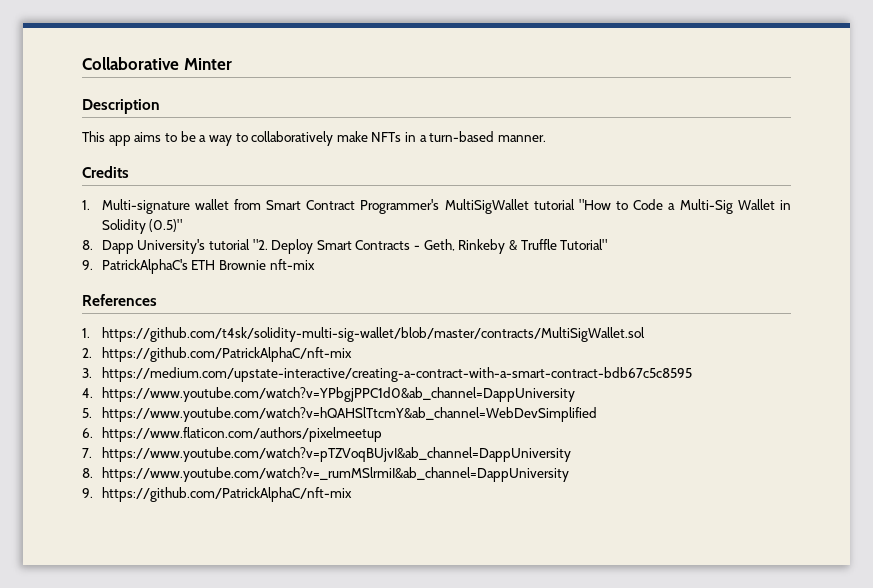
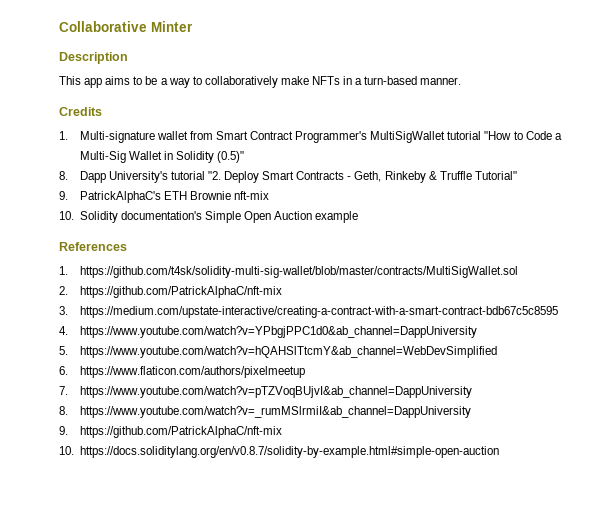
(315, 264) none -> [59,211,359,223] // 10. Solidity documentation's Simple Open Auction example
(352, 494) none -> [59,446,499,458] // 10. https://docs.soliditylang.org/en/v0.8.7/solidity-by-example.html#simple-open-auction

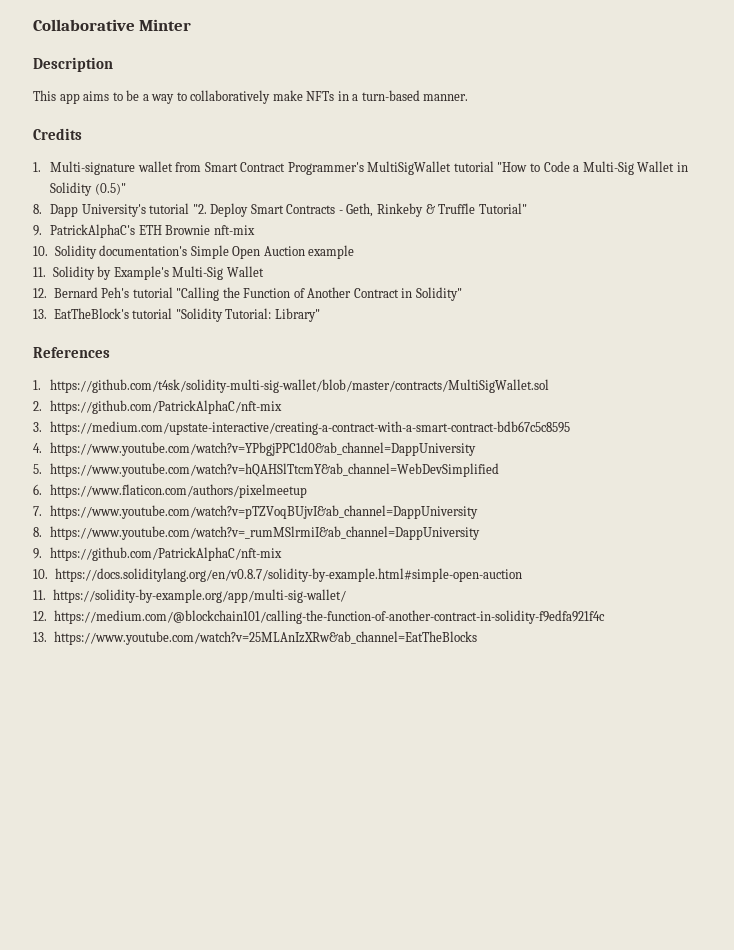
(359, 217) none -> [33,266,264,280] [33,287,462,301] [33,308,320,322] // 11. Solidity by Example's Multi-Sig Wallet // 12. Bernard Peh's tutorial "Calling the Function of Another Contract in Solidity" // 13. EatTheBlock's tutorial "Solidity Tutorial: Library"
(499, 452) none -> [33,589,346,603] [33,610,605,624] [33,631,477,645] // 11. https://solidity-by-example.org/app/multi-sig-wallet/ // 12. https://medium.com/@blockchain101/calling-the-function-of-another-contract-in-solidity-f9edfa921f4c // 13. https://www.youtube.com/watch?v=25MLAnIzXRw&ab_channel=EatTheBlocks

